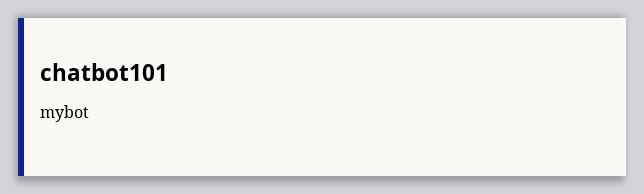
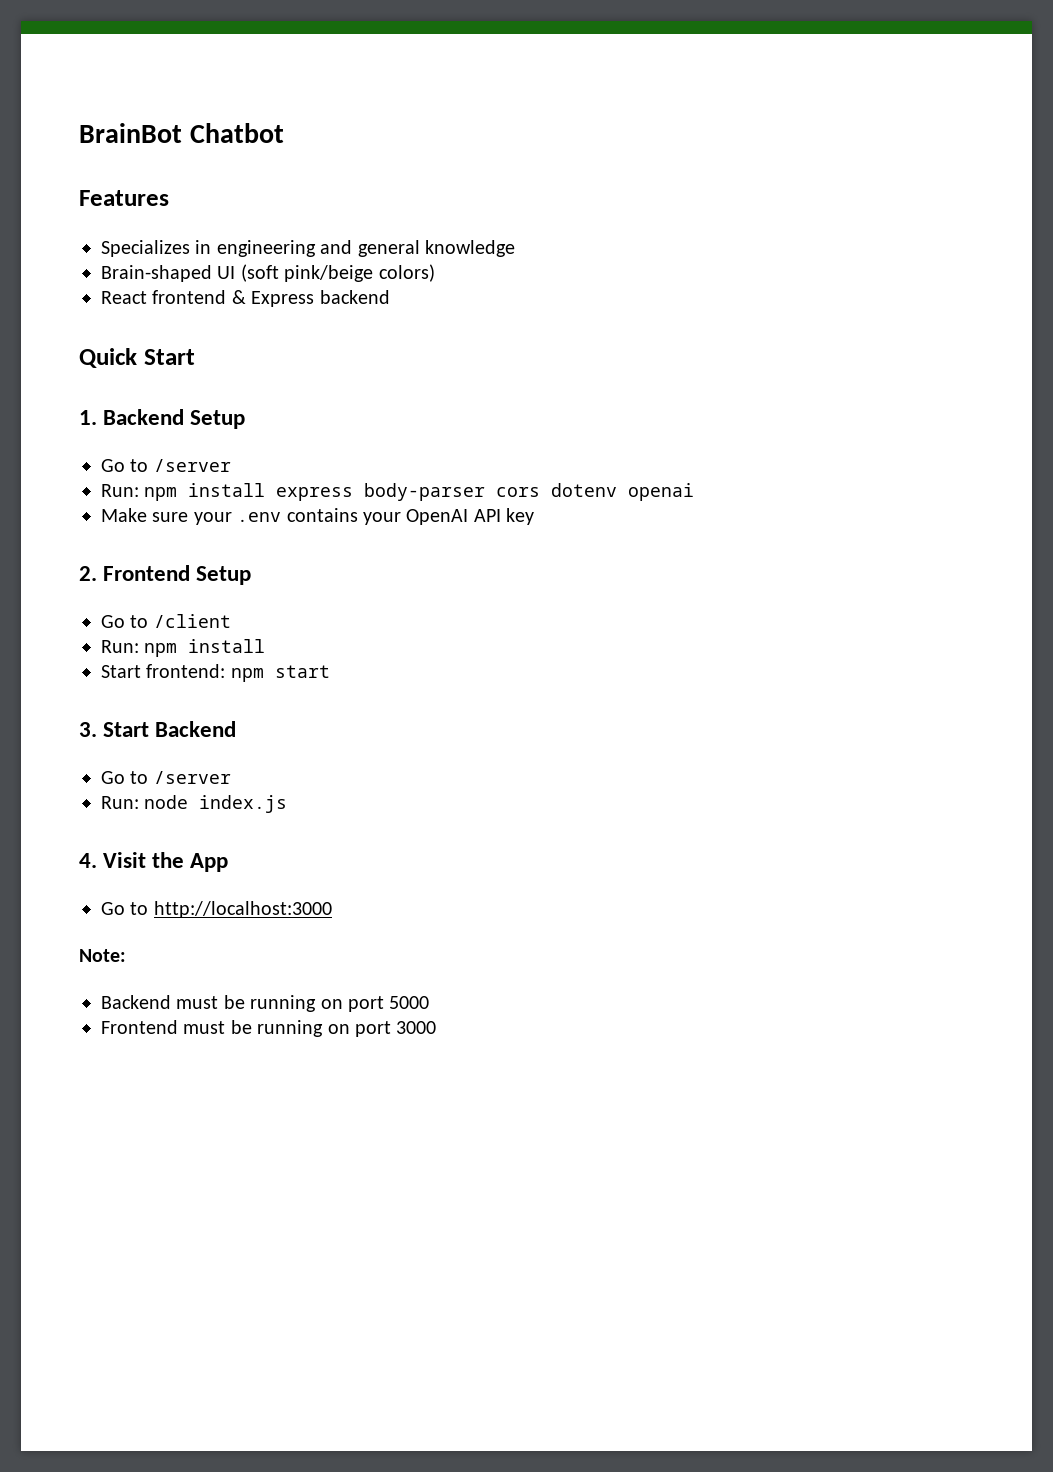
[40,63,168,81] [40,105,89,122] chatbot101 // mybot -> [79,123,284,143] [79,190,169,206] [101,240,515,257] [101,264,435,282] [101,290,390,307] [79,348,195,368] [79,409,246,429] [101,459,231,472] [101,483,695,501] [101,508,535,525] [79,565,252,585] [101,614,231,628] [101,639,266,657] [101,664,330,682] [79,721,237,737] [101,771,231,784] [101,795,288,813] [79,852,229,872] [101,901,332,918] [79,949,126,962] [101,995,430,1012] [101,1020,437,1037] BrainBot Chatbot // Features // Specializes in engineering and general knowledge // Brain-shaped UI (soft pink/beige colors) // React frontend & Express backend // Quick Start // 1. Backend Setup // Go to /server // Run: npm install express body-parser cors dotenv openai // Make sure your .env contains your OpenAI API key // 2. Frontend Setup // Go to /client // Run: npm install // Start frontend: npm start // 3. Start Backend // Go to /server // Run: node index.js // 4. Visit the App // Go to http://localhost:3000 // Note: // Backend must be running on port 5000 // Frontend must be running on port 3000

